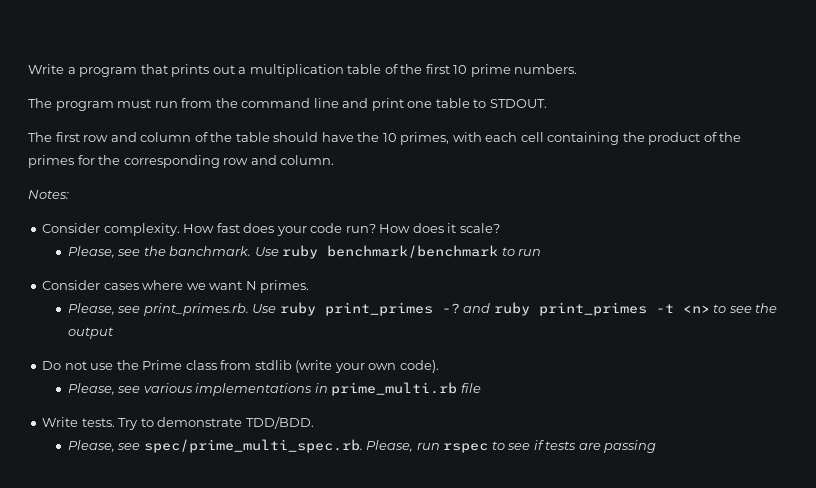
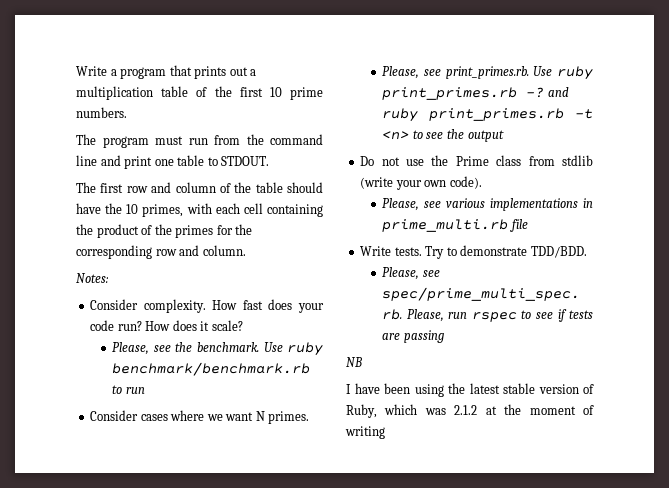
[169,245,499,259] banchmark. Use ruby benchmark/benchmark -> [196,342,323,356] [112,362,311,376] benchmark. Use ruby benchmark/benchmark.rb
[324,302,433,316] print_primes -> [382,87,518,100] print_primes.rb
[538,302,647,316] print_primes -> [429,108,565,121] print_primes.rb
(657, 446) none -> [346,357,362,367] [346,383,594,397] [346,404,594,418] [345,426,385,439] // NB // I have been using the latest stable version of Ruby, which was 2.1.2 at the moment of writing

